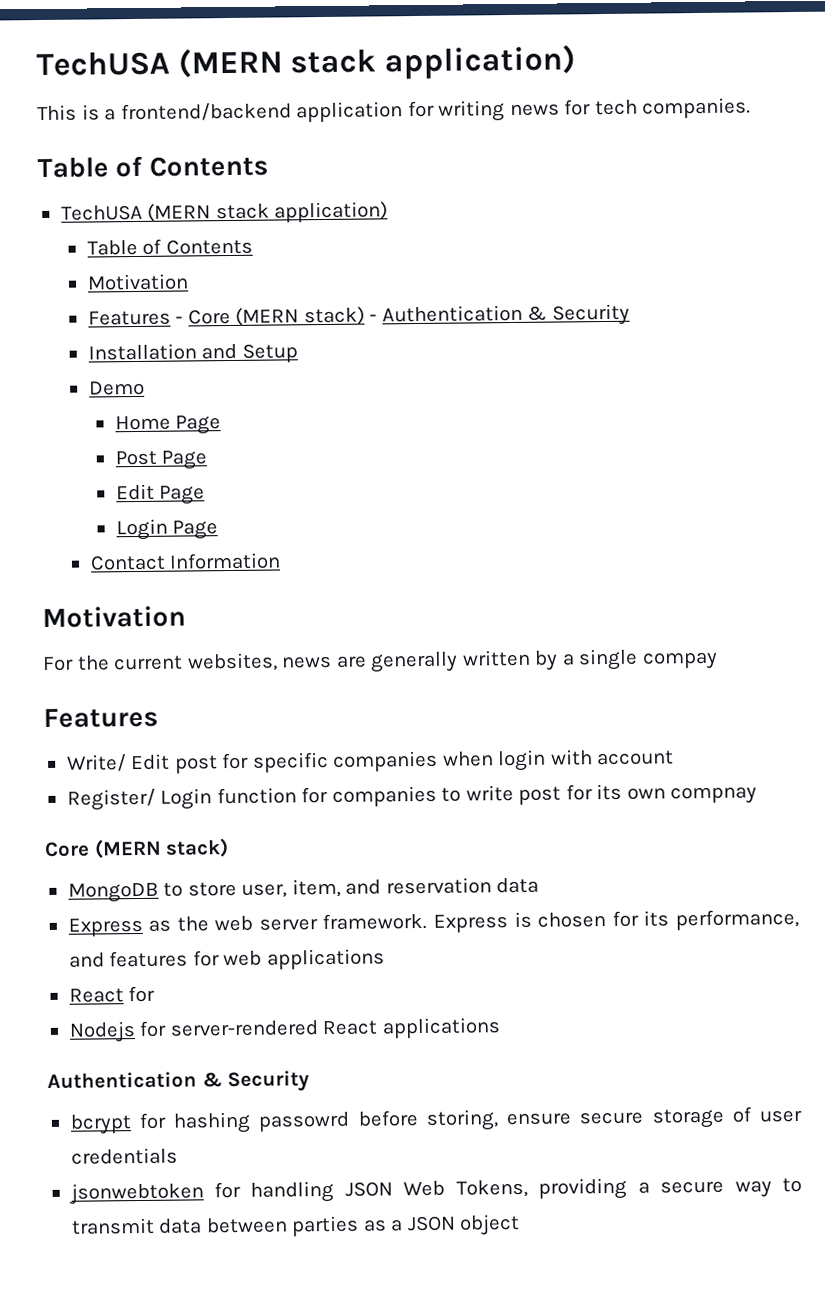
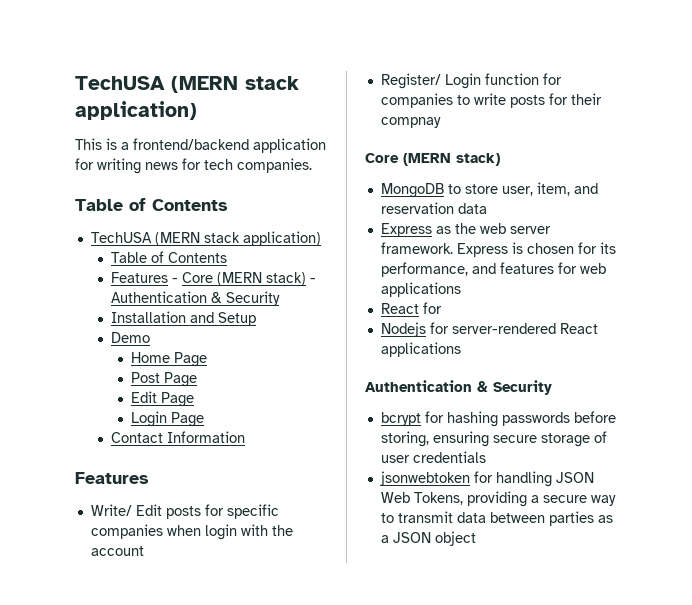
[86,273,189,291] // Motivation -> (227, 257) none
[42,605,186,629] [42,648,718,673] // Motivation // For the current websites, news are generally written by a single compay -> (245, 437) none
[174,755,218,774] post -> [165,506,201,519] posts
(593, 757) none -> [271,525,293,536] the
[518,783,666,805] post for its own -> [509,93,602,108] posts for their
[258,1111,351,1132] passowrd -> [501,412,570,426] passwords
[506,1112,572,1126] ensure -> [432,431,489,447] ensuring

